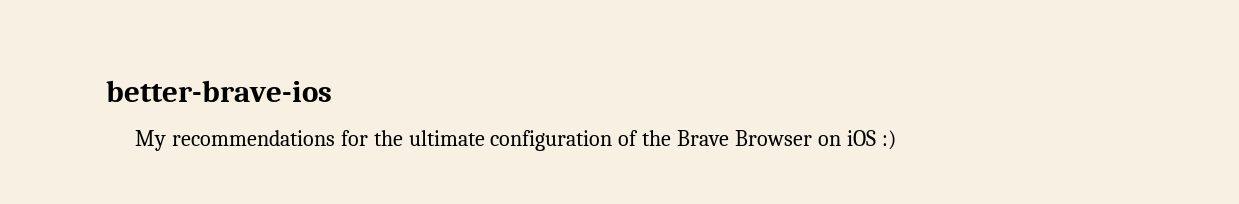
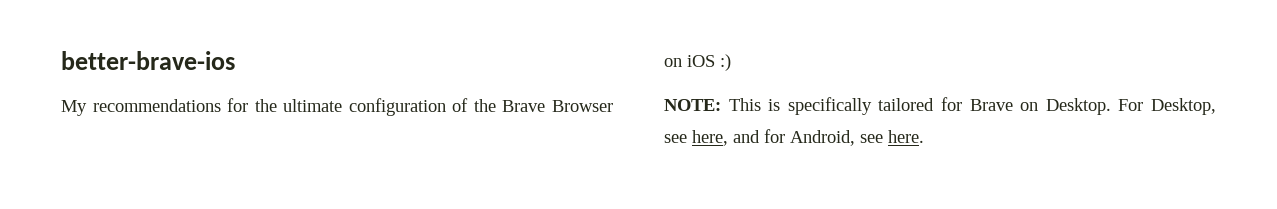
(897, 140) none -> [664,97,1216,115] [664,129,924,146] // NOTE: This is specifically tailored for Brave on Desktop. For Desktop, see here, and for Android, see here.

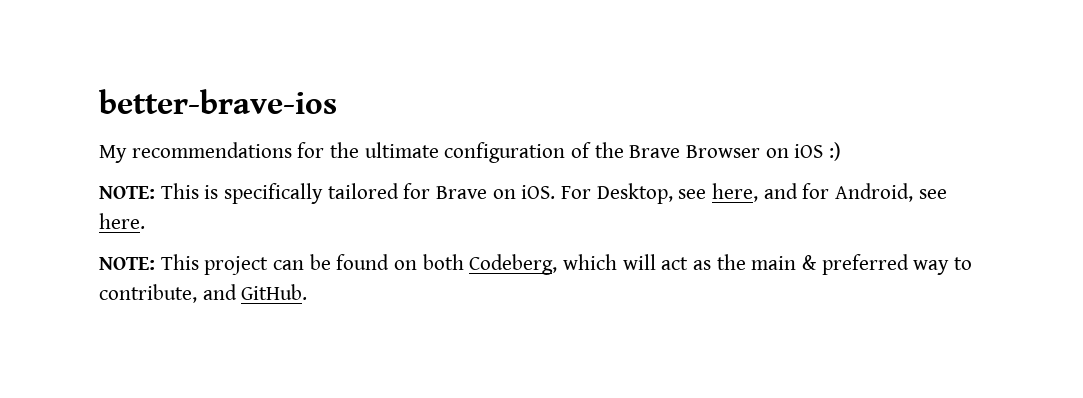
[1045,98,1111,115] Desktop. -> [521,185,556,199] iOS.
(924, 136) none -> [99,254,973,275] [99,284,308,303] // NOTE: This project can be found on both Codeberg, which will act as the main & preferred way to contribute, and GitHub.

